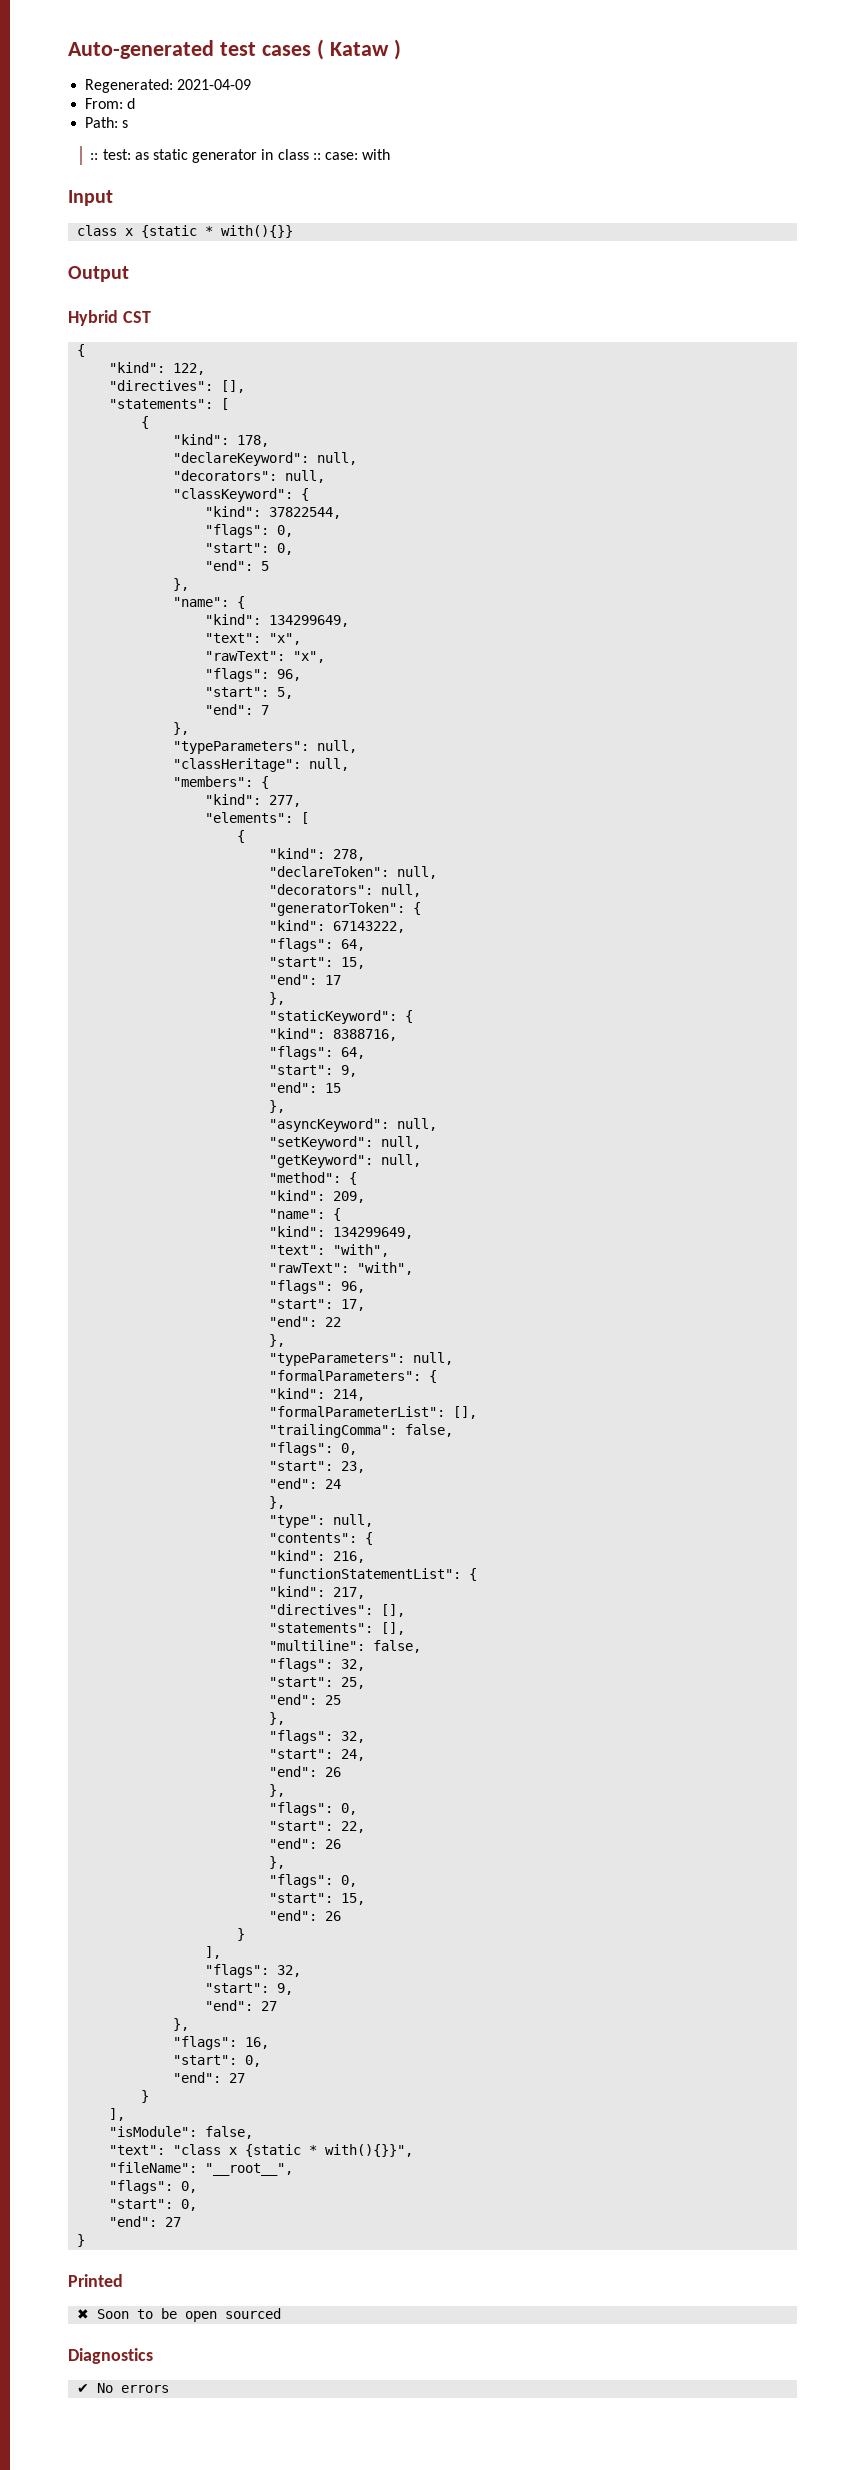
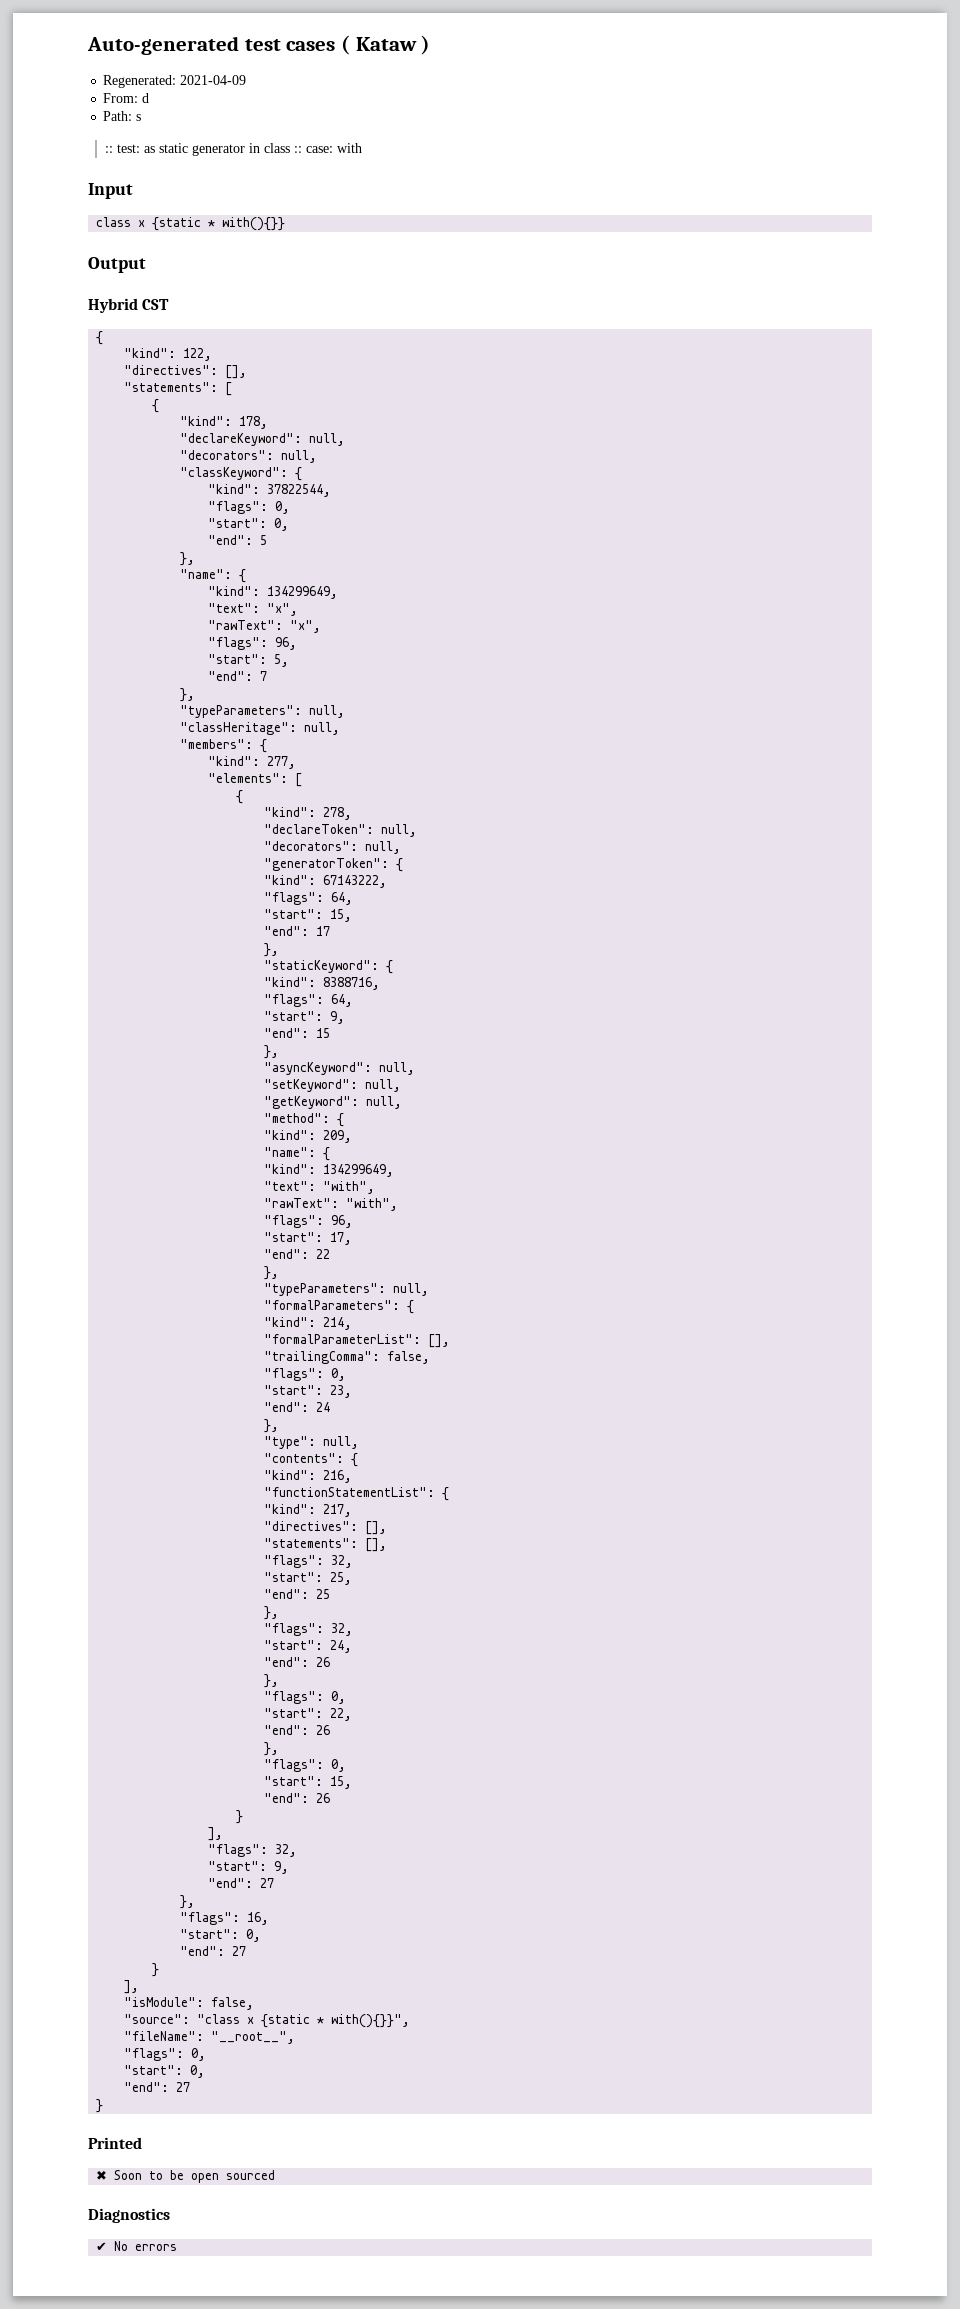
[269,1640,422,1653] // "multiline": false, -> (388, 1545) none
[109,2145,166,2155] "text": -> [124,2014,191,2024] "source":

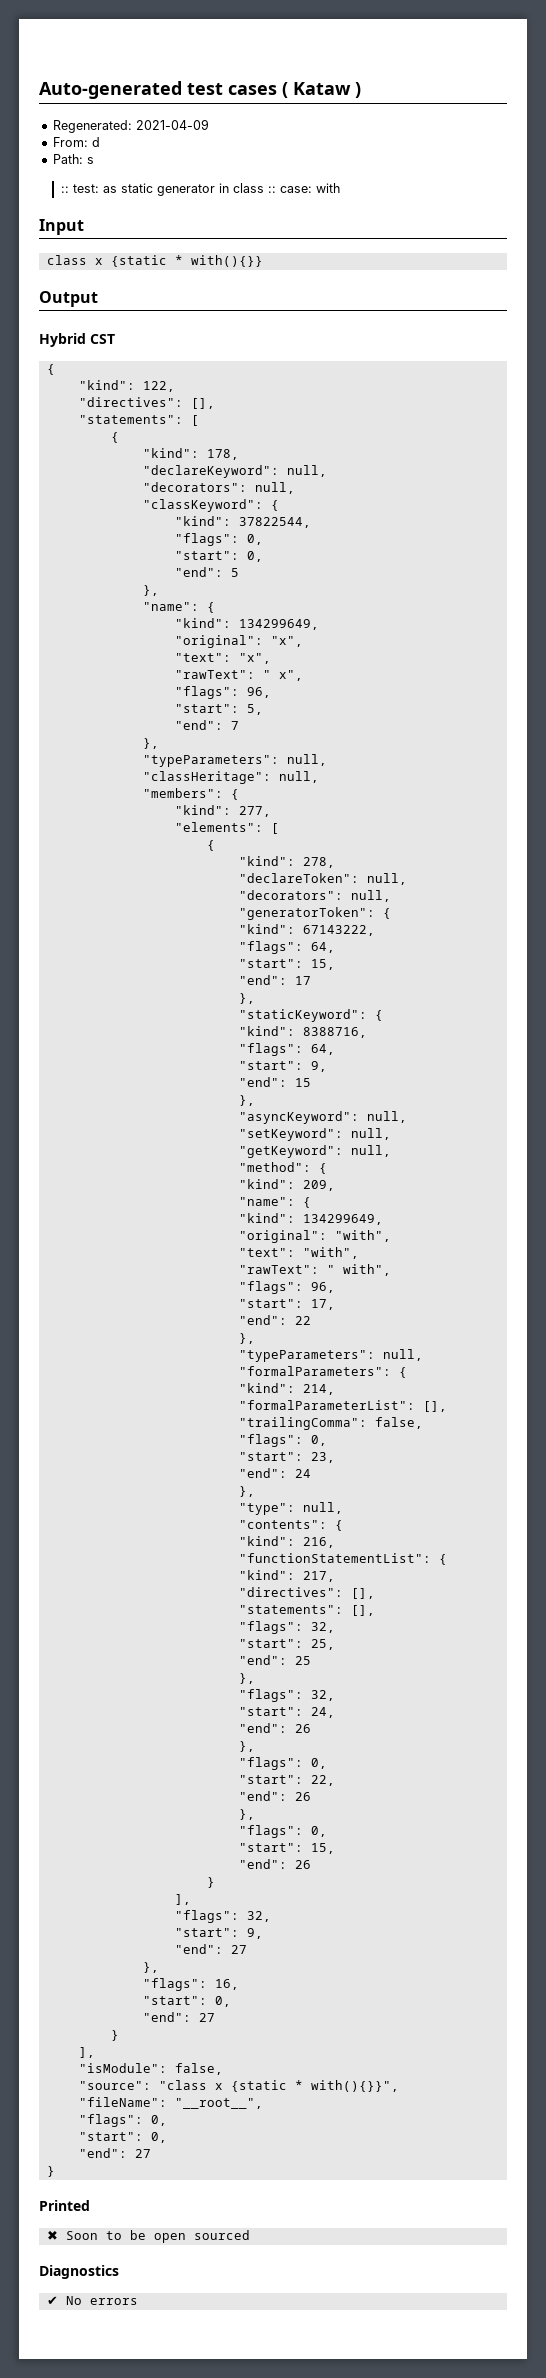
(339, 592) none -> [174,635,303,648] // "original": "x",
[290,620,322,633] "x", -> [262,670,303,681] " x",
(395, 1170) none -> [238,1230,391,1243] // "original": "with",
[346,1198,399,1211] "with", -> [326,1264,391,1276] " with",

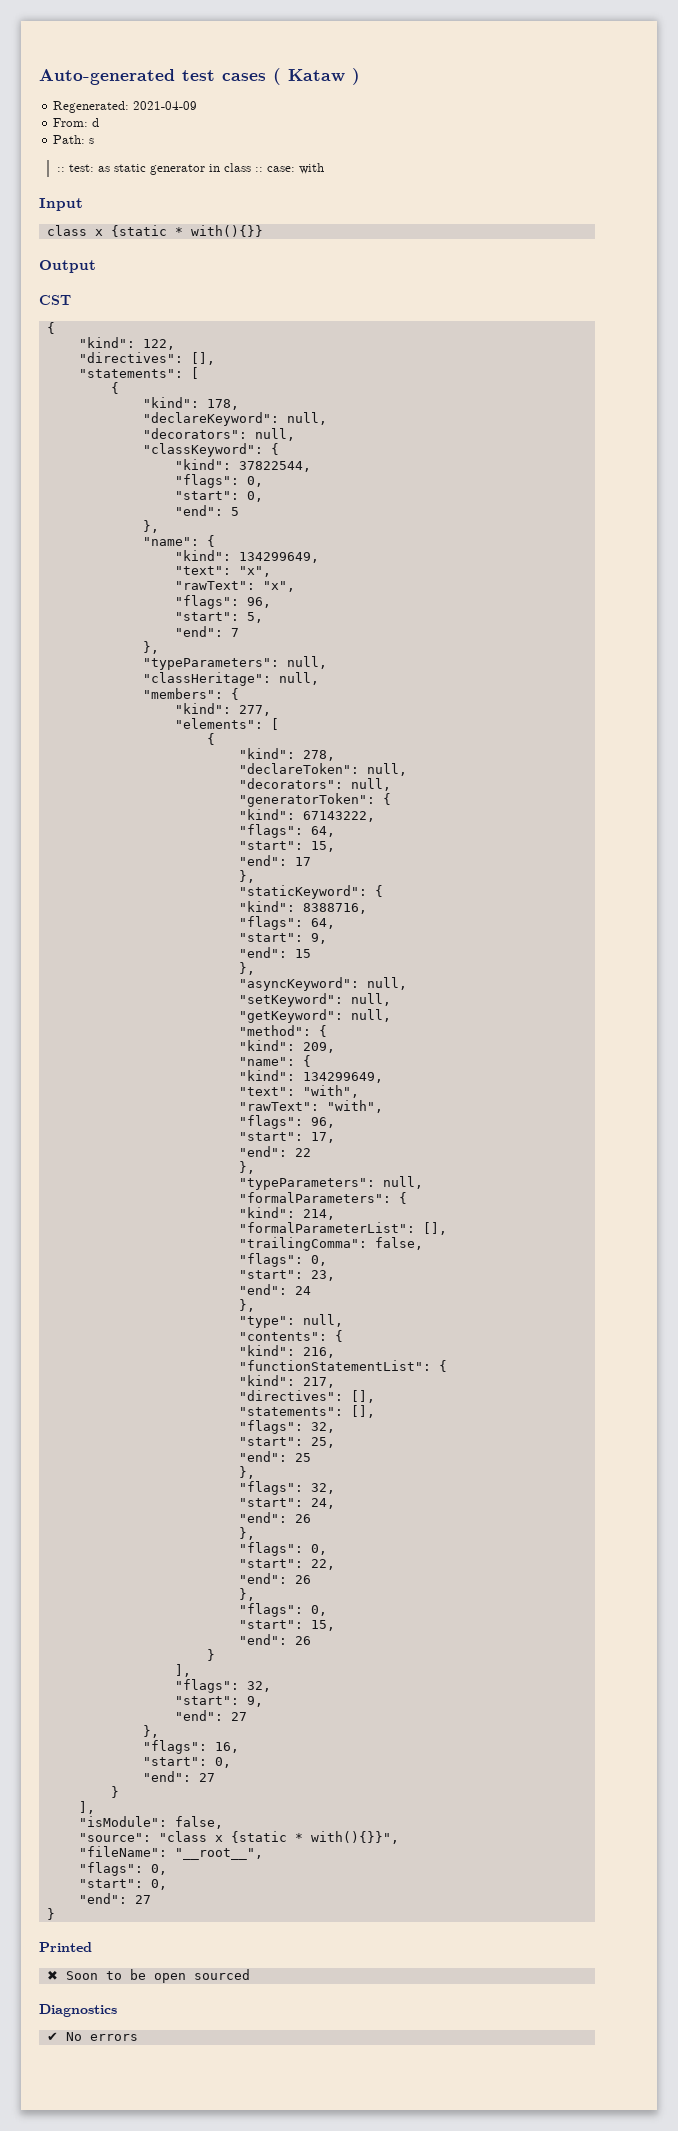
[39,333,86,347] Hybrid -> (96, 266) none
[174,635,303,648] // "original": "x", -> (319, 557) none
[262,670,303,681] " x", -> [262,581,295,592] "x",
[238,1230,391,1243] // "original": "with", -> (383, 1077) none
[326,1264,391,1276] " with", -> [326,1100,383,1113] "with",

